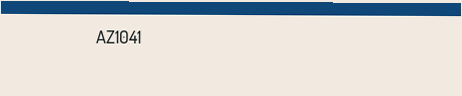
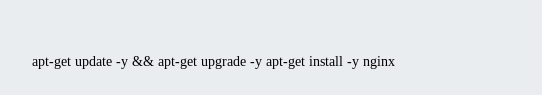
[96,30,142,44] AZ1041 -> [32,56,395,69] apt-get update -y && apt-get upgrade -y apt-get install -y nginx

